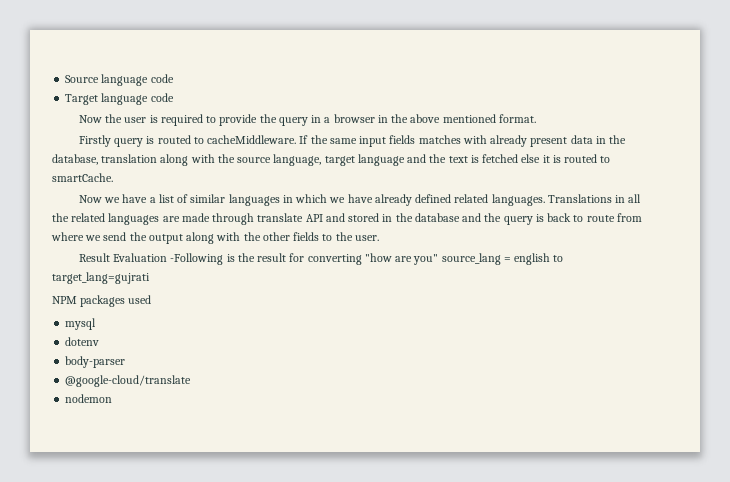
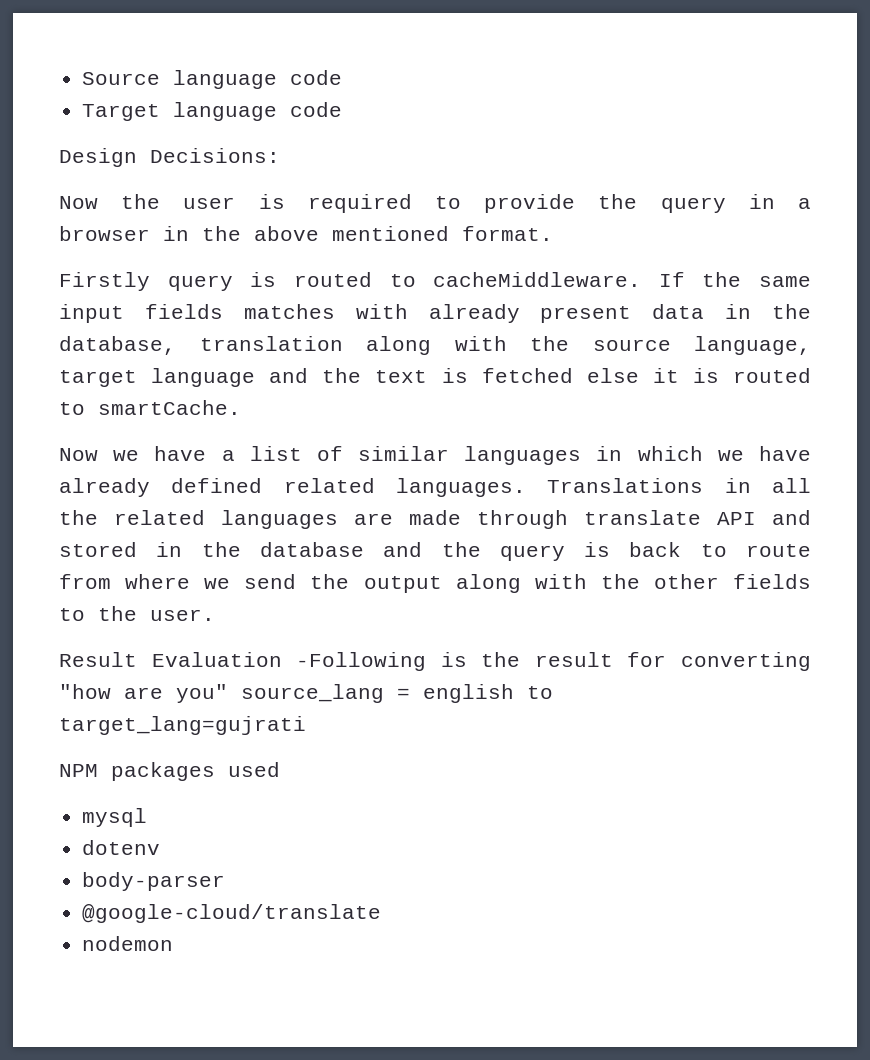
(174, 97) none -> [59,148,280,167] // Design Decisions:

